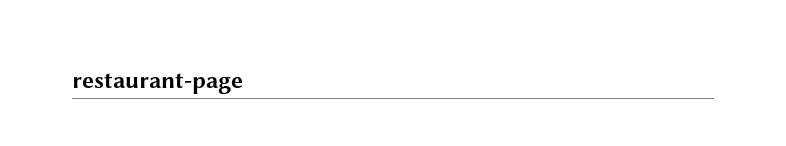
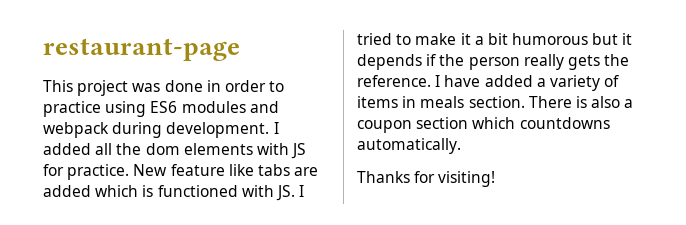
(243, 83) none -> [43,80,285,96] [43,101,279,117] [43,122,279,138] [43,143,307,159] [43,164,319,180] [43,185,305,201] [357,33,633,45] [357,54,630,70] [357,75,620,91] [357,96,634,108] [357,117,610,133] [357,138,461,154] [357,171,496,187] // This project was done in order to practice using ES6 modules and webpack during development. I added all the dom elements with JS for practice. New feature like tabs are added which is functioned with JS. I tried to make it a bit humorous but it depends if the person really gets the reference. I have added a variety of items in meals section. There is also a coupon section which countdowns automatically. // Thanks for visiting!

